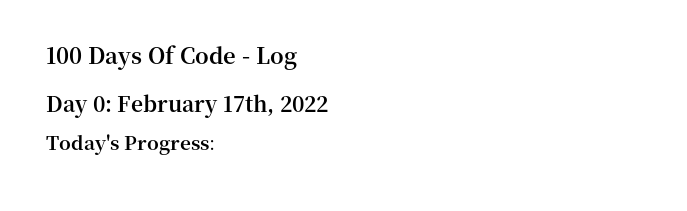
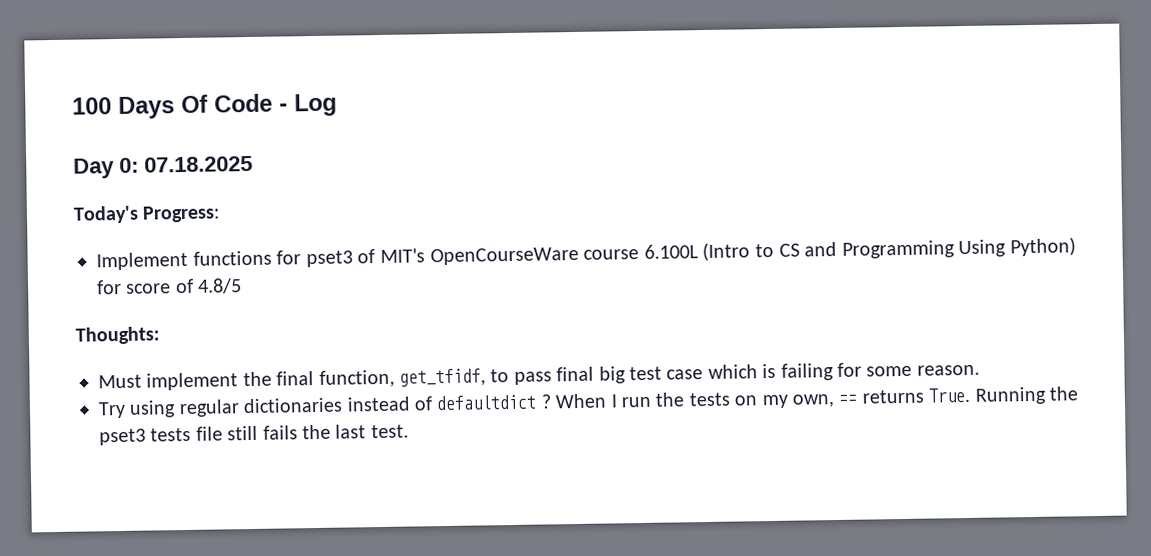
[117,94,328,118] February 17th, 2022 -> [144,155,253,173] 07.18.2025
(216, 145) none -> [96,237,1077,271] [96,278,243,295] [75,326,160,345] [98,362,980,391] [98,386,1078,419] [99,424,409,446] // Implement functions for pset3 of MIT's OpenCourseWare course 6.100L (Intro to CS and Programming Using Python) for score of 4.8/5 // Thoughts: // Must implement the final function, get_tfidf, to pass final big test case which is failing for some reason. // Try using regular dictionaries instead of defaultdict ? When I run the tests on my own, == returns True. Running the pset3 tests file still fails the last test.

